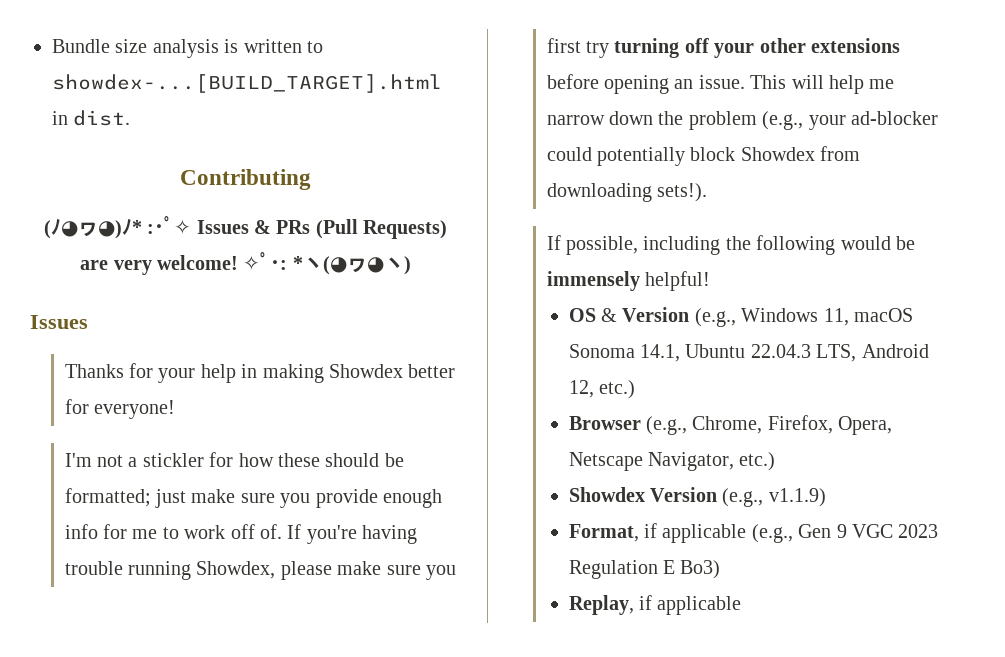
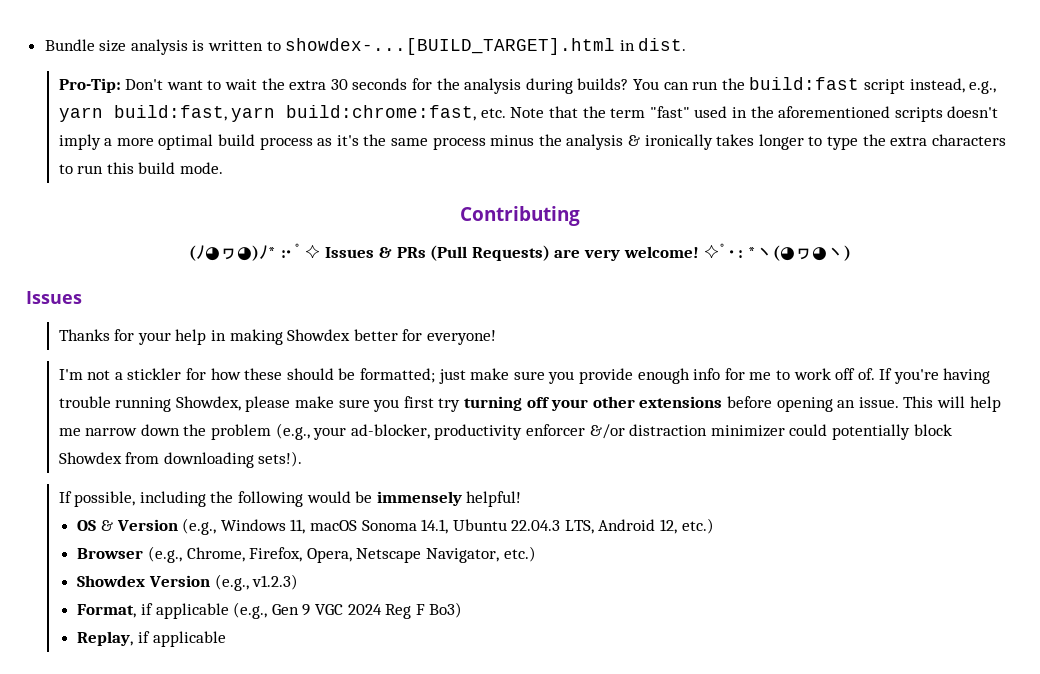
(131, 118) none -> [58,77,997,94] [58,105,999,122] [58,134,1006,150] [58,162,224,174] // Pro-Tip: Don't want to wait the extra 30 seconds for the analysis during builds? You can run the build:fast script instead, e.g., yarn build:fast, yarn build:chrome:fast, etc. Note that the term "fast" used in the aforementioned scripts doesn't imply a more optimal build process as it's the same process minus the analysis & ironically takes longer to type the extra characters to run this build mode.
[850,111,938,125] ad-blocker -> [350,424,785,440] ad-blocker, productivity enforcer &/or distraction minimizer
[768,488,826,507] v1.1.9) -> [252,574,299,590] v1.2.3)
[898,524,939,538] [568,560,675,579] 2023 Regulation E -> [347,604,425,619] 2024 Reg F

